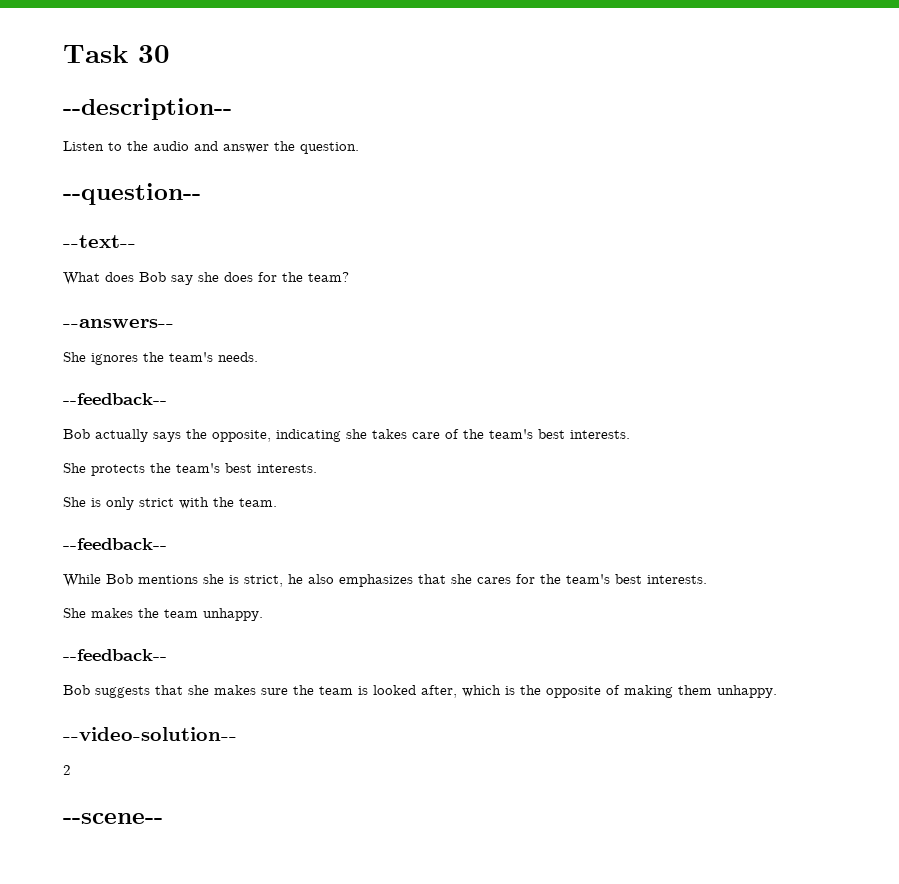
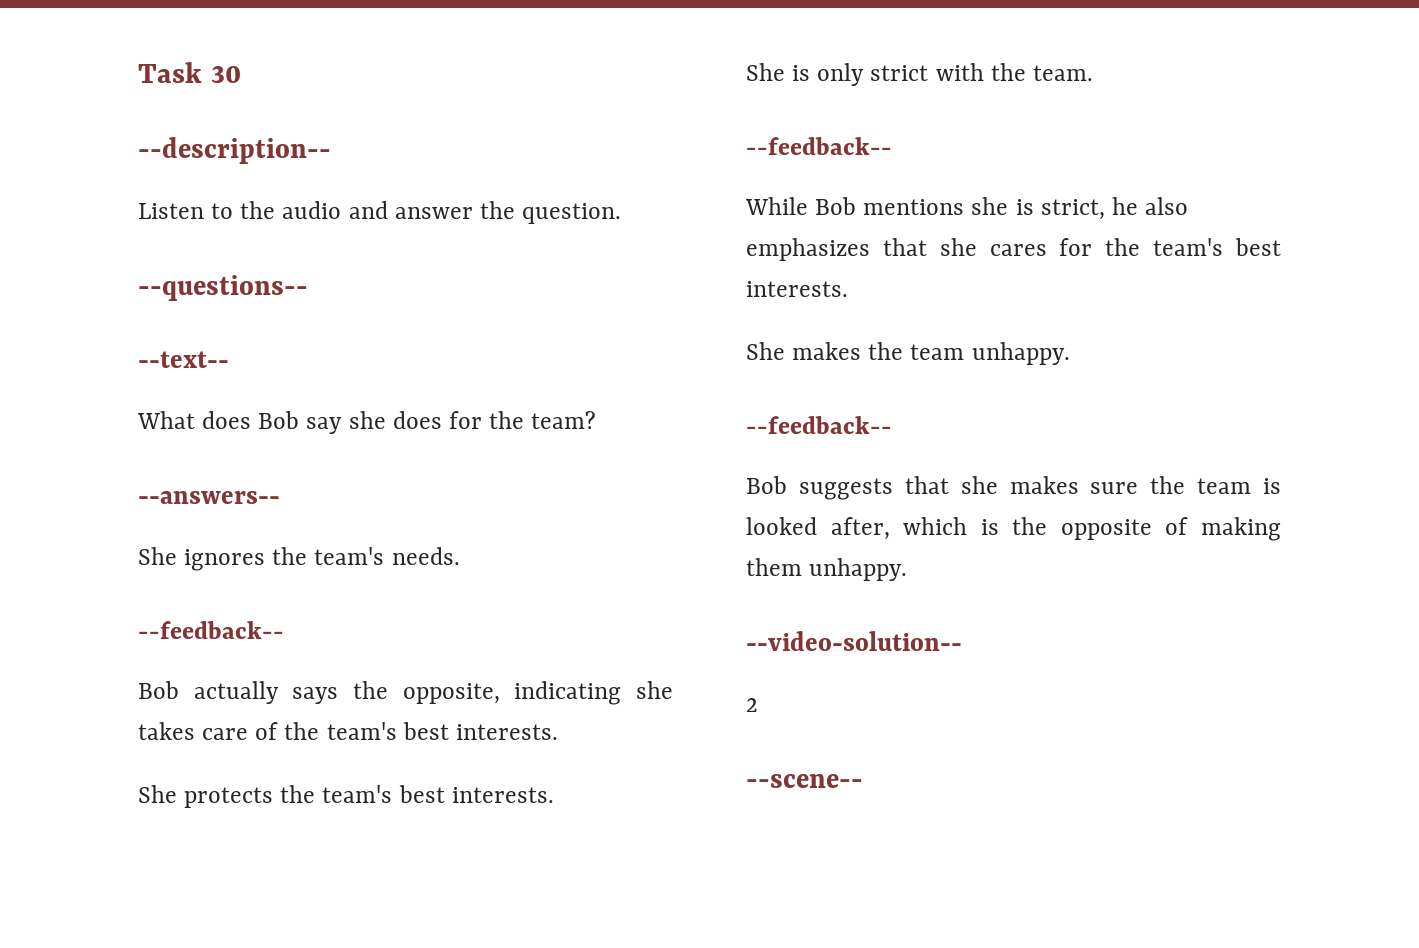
[63,183,201,205] --question-- -> [138,275,308,301] --questions--

